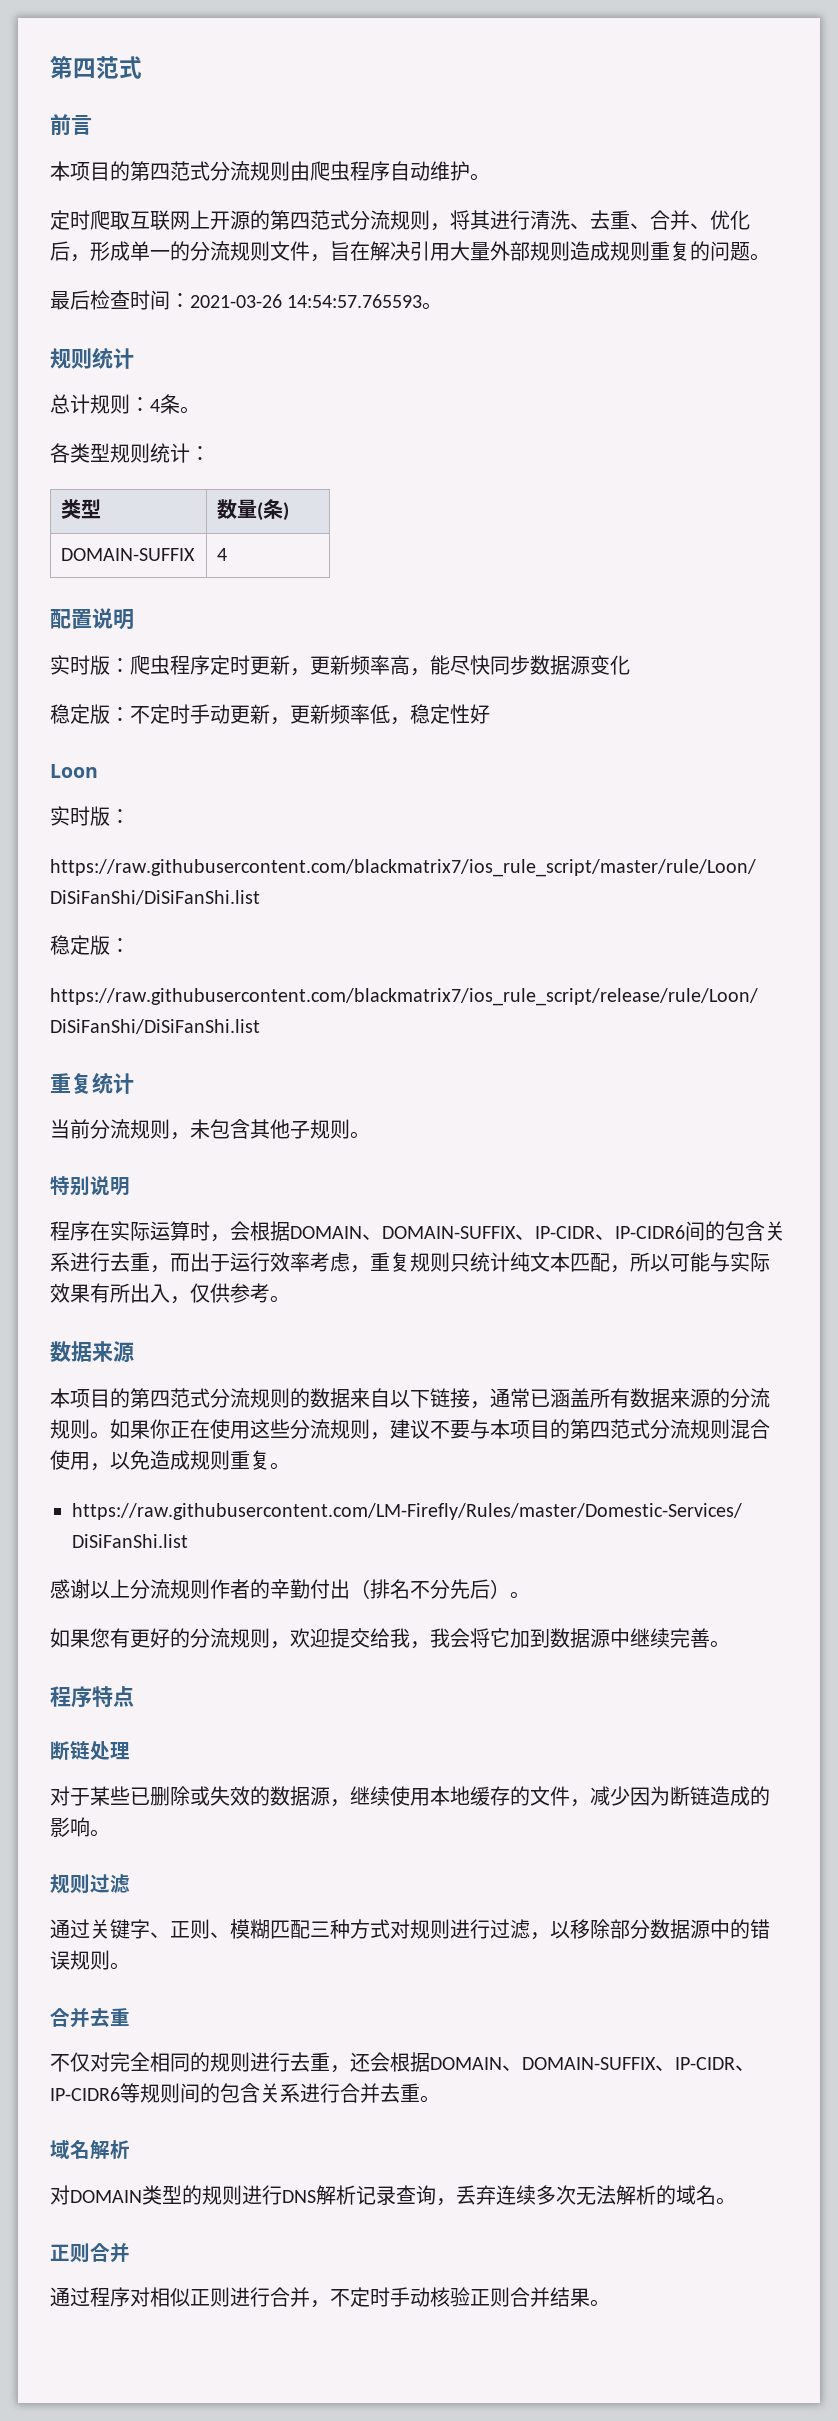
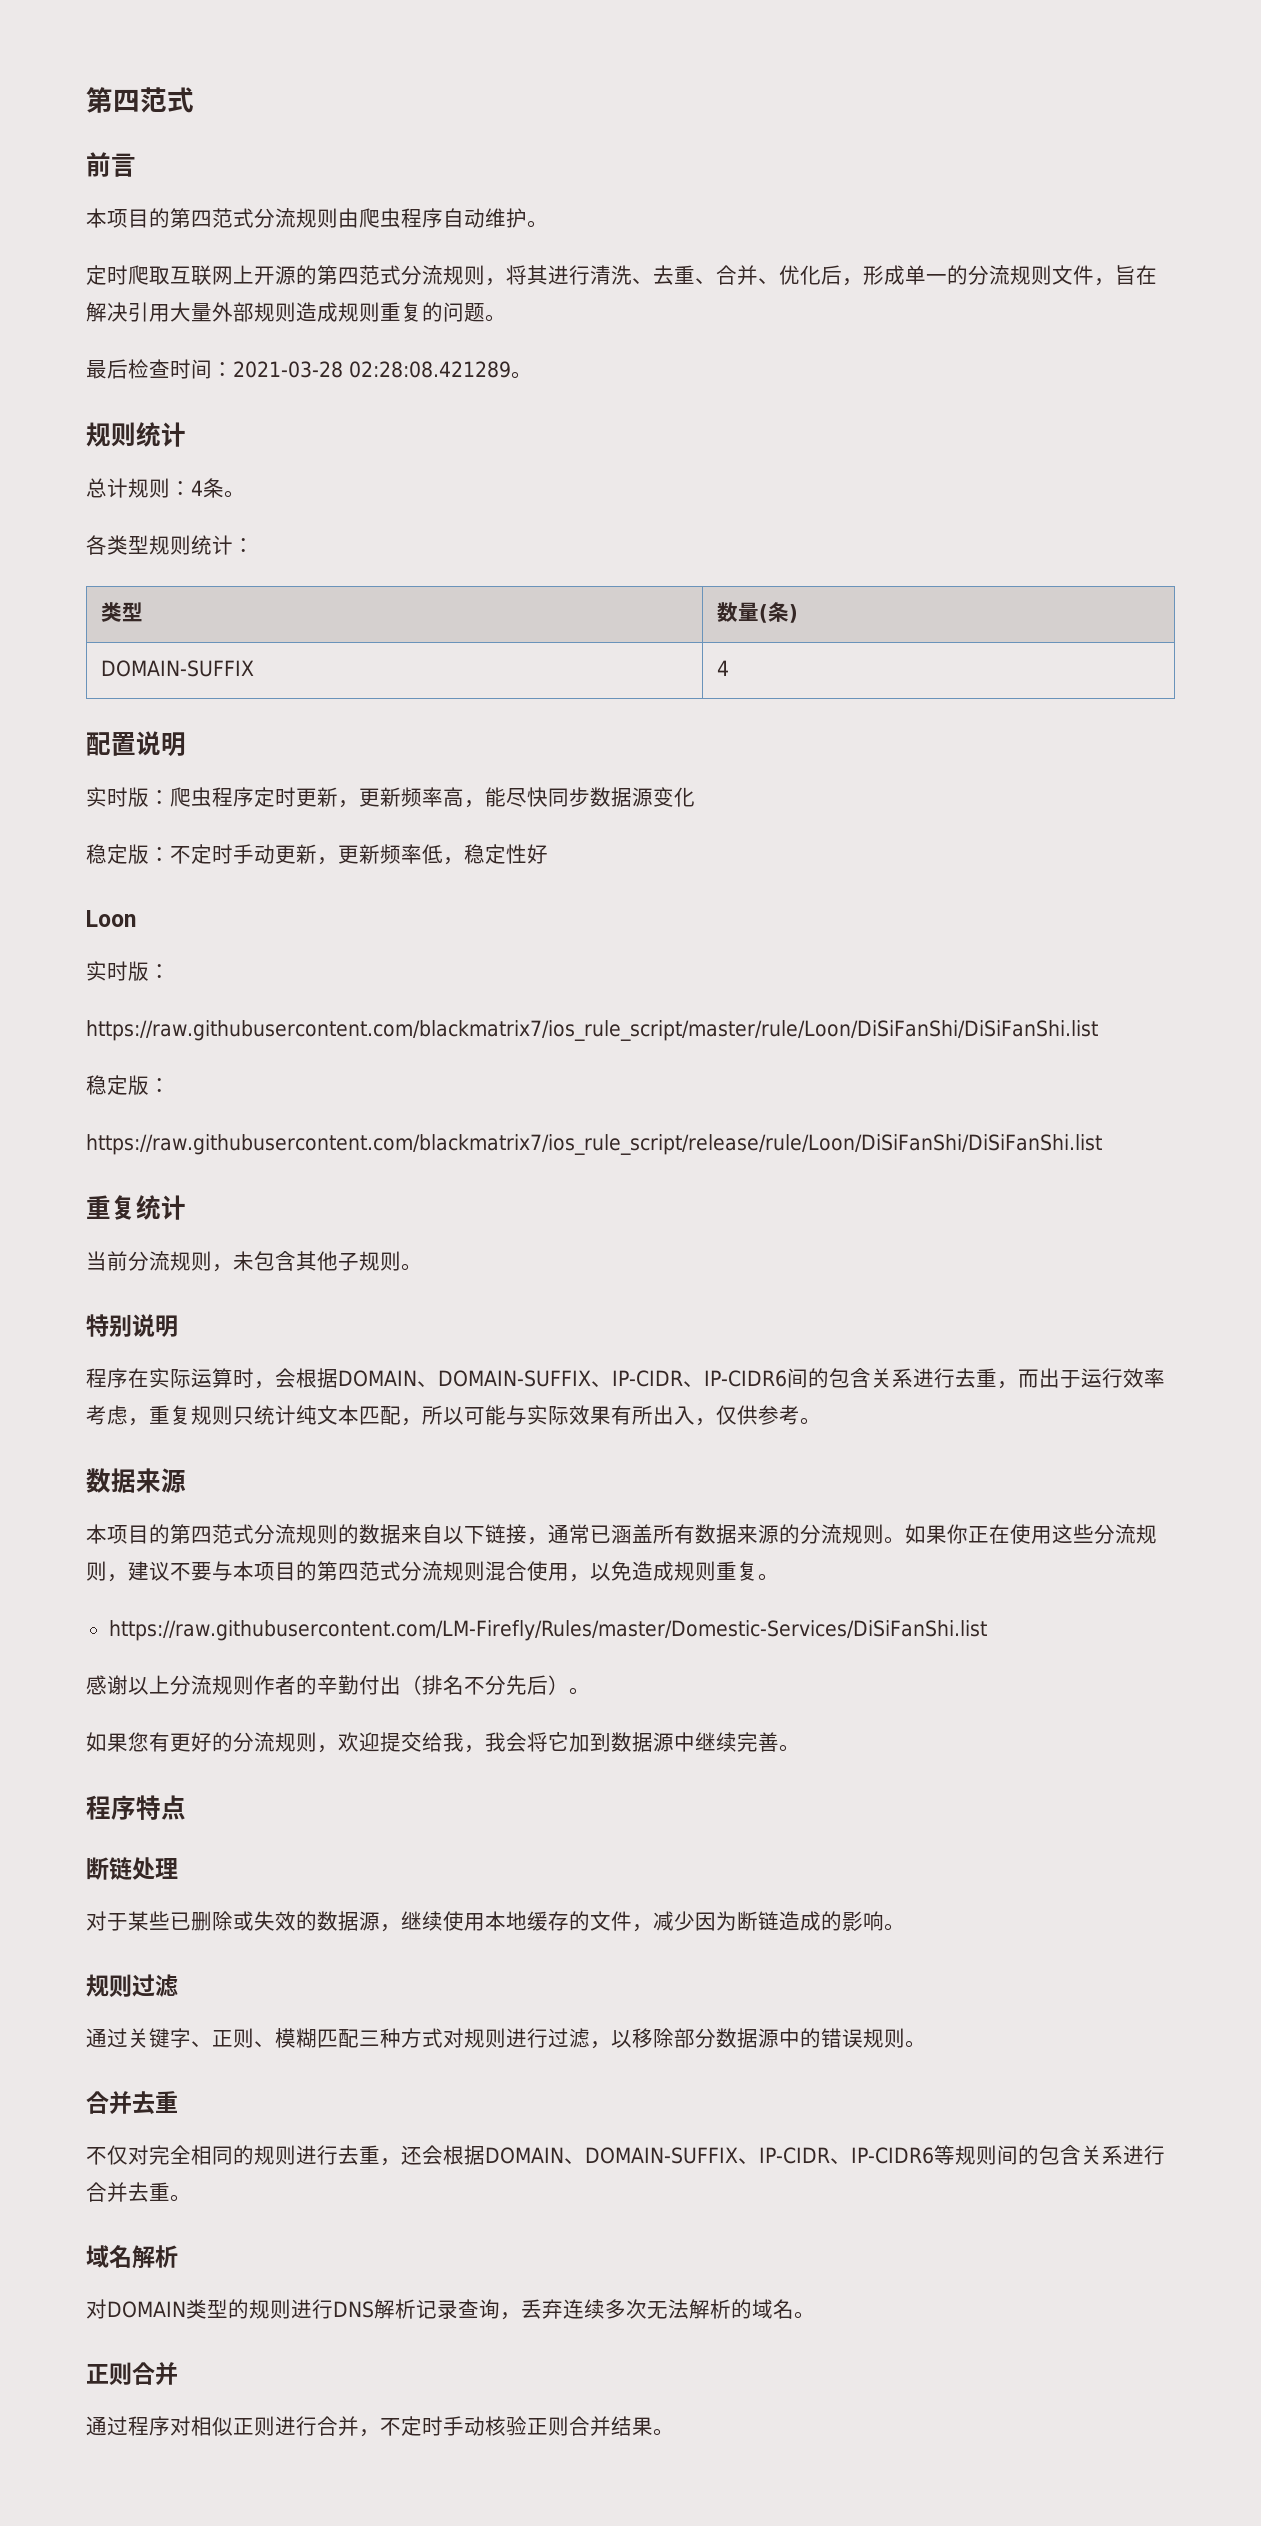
[190,294,423,308] 2021-03-26 14:54:57.765593 -> [233,361,511,378] 2021-03-28 02:28:08.421289

